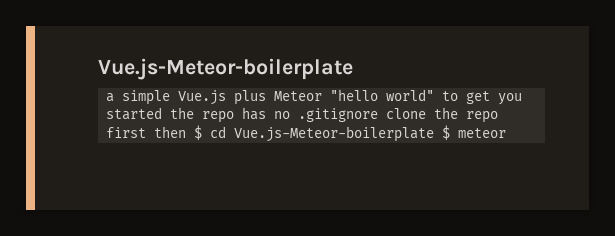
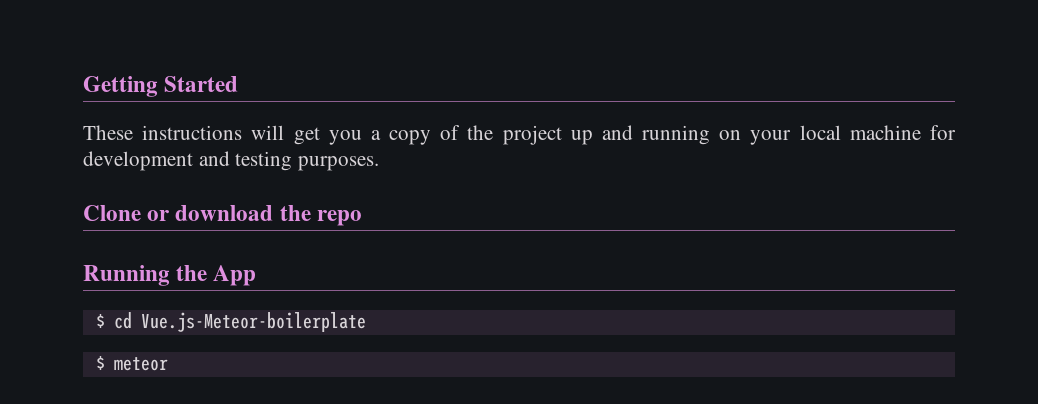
[98,58,353,80] [106,89,523,105] [106,107,499,123] [106,126,187,138] Vue.js-Meteor-boilerplate // a simple Vue.js plus Meteor "hello world" to get you started the repo has no .gitignore clone the repo first then -> [83,76,239,97] [83,125,956,145] [83,151,380,171] [83,205,362,226] [83,265,257,286] Getting Started // These instructions will get you a copy of the project up and running on your local machine for development and testing purposes. // Clone or download the repo // Running the App //
(435, 134) none -> (366, 322) //

